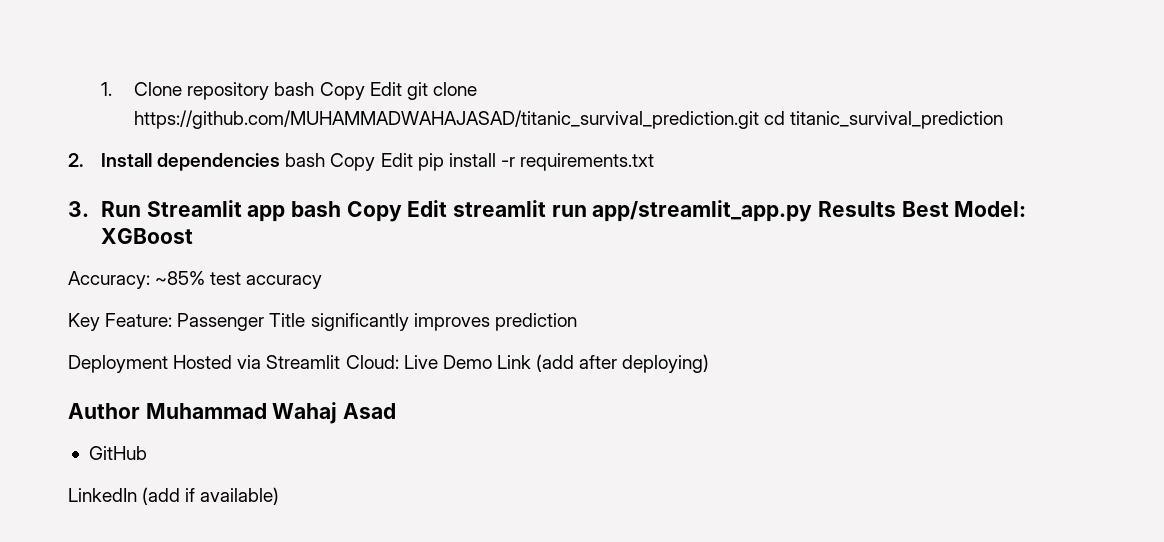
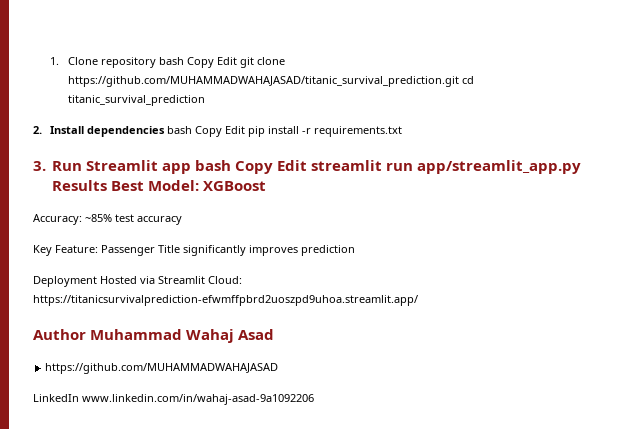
[403,354,710,373] Live Demo Link (add after deploying) -> [33,295,418,306] https://titanicsurvivalprediction-efwmffpbrd2uoszpd9uhoa.streamlit.app/
[88,446,147,460] GitHub -> [45,363,279,374] https://github.com/MUHAMMADWAHAJASAD
[142,487,280,505] (add if available) -> [82,394,314,405] www.linkedin.com/in/wahaj-asad-9a1092206

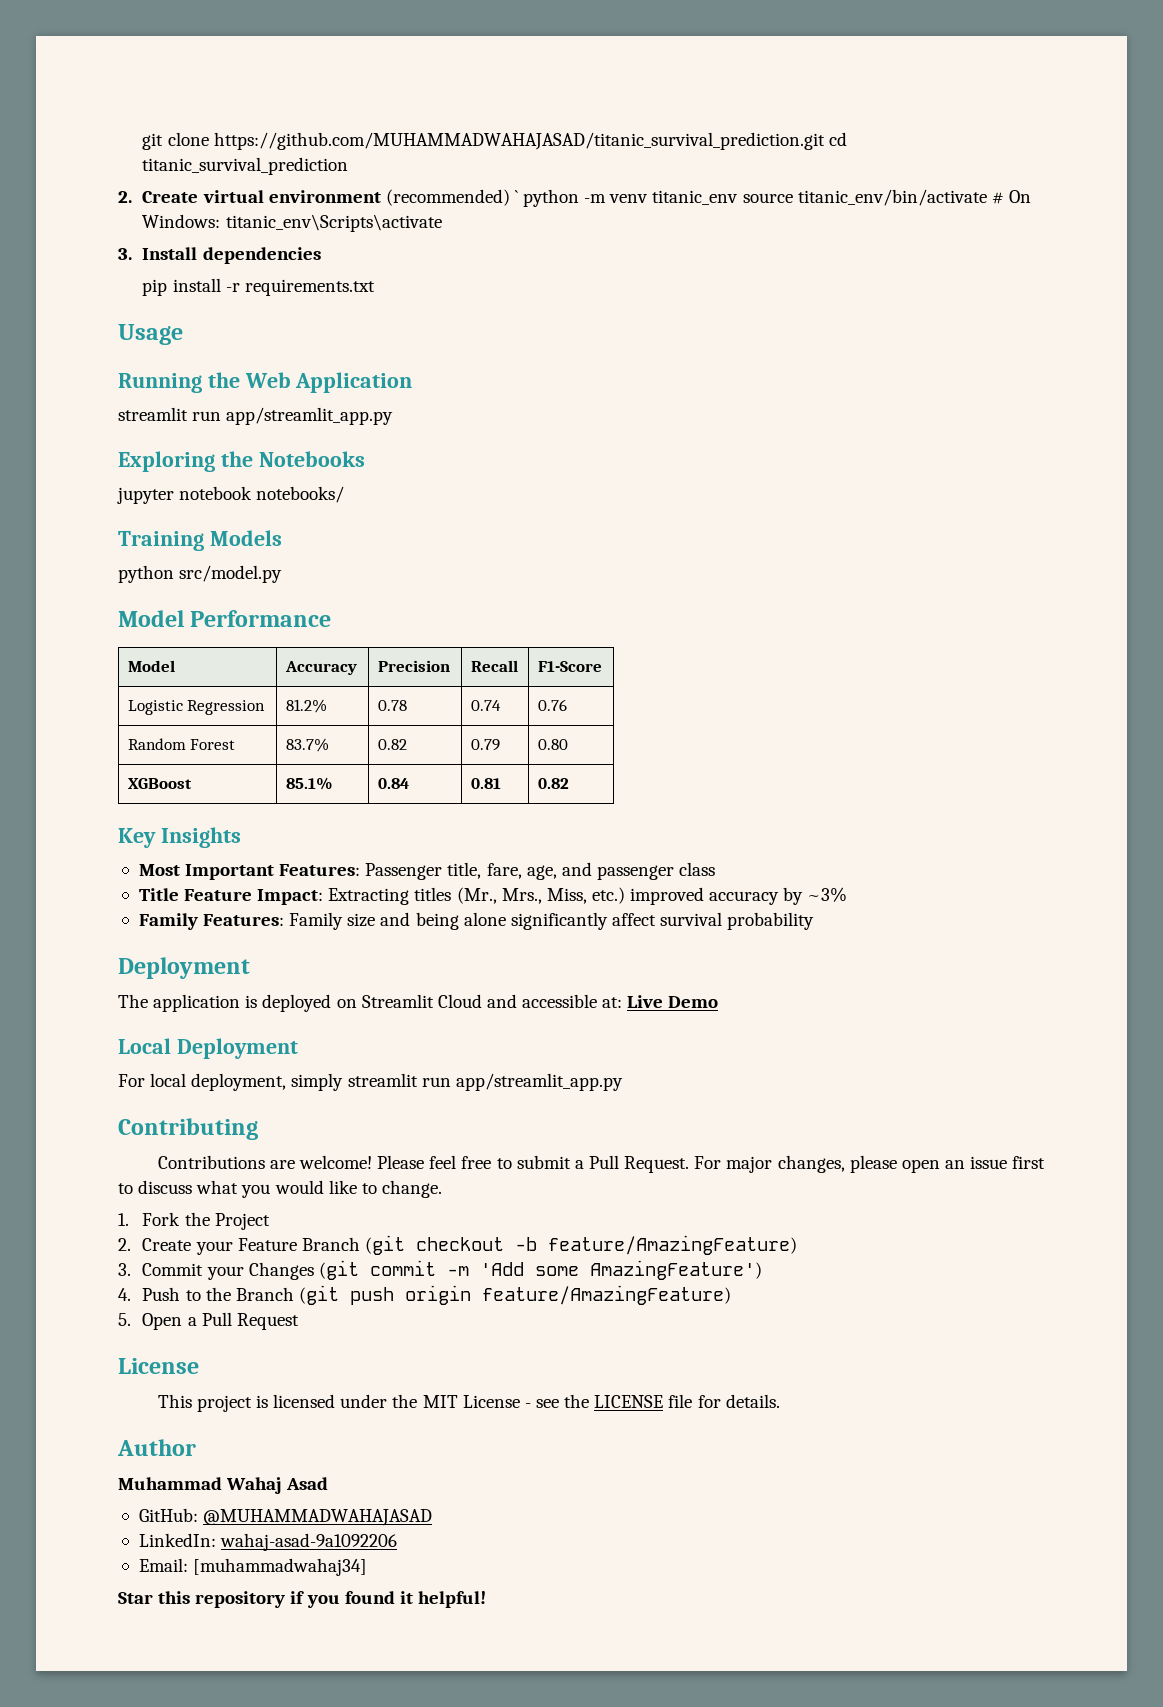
[50,57,237,68] 1. Clone repository bash Copy Edit -> (142, 141) none
(42, 130) none -> [142,189,1031,207] [142,214,442,232] [118,248,132,260] Create virtual environment (recommended) ` python -m venv titanic_env source titanic_env/bin/activate # On Windows: titanic_env\Scripts\activate // 3.
[167,126,246,137] bash Copy Edit -> (321, 255) //
[33,160,581,174] [51,180,266,191] [33,214,182,225] [33,245,355,256] [33,276,242,287] [33,295,418,306] 3. Run Streamlit app bash Copy Edit streamlit run app/streamlit_app.py Results Best Model: XGBoost // Accuracy: ~85% test accuracy // Key Feature: Passenger Title significantly improves prediction // Deployment Hosted via Streamlit Cloud: https://titanicsurvivalprediction-efwmffpbrd2uoszpd9uhoa.streamlit.app/ -> [118,324,183,345] [118,372,413,393] [118,407,394,425] [118,451,365,472] [117,486,345,504] [118,530,282,551] [118,565,283,583] [118,610,332,627] [127,660,175,672] [284,661,357,675] [377,660,450,672] [470,660,518,672] [537,661,602,672] [127,700,266,715] [285,699,327,713] [377,700,407,711] [470,700,501,711] [537,699,567,711] [127,738,236,750] [285,738,329,752] [377,739,407,750] [470,739,500,751] [537,739,568,750] [127,778,192,789] [285,777,333,790] [377,778,409,789] [470,778,501,789] [537,778,569,789] [118,827,241,848] [138,862,716,880] [138,887,848,905] [138,912,815,930] [118,957,250,979] [118,994,719,1012] [118,1038,298,1059] [118,1073,623,1091] [118,1118,258,1140] [157,1155,1046,1173] [118,1180,442,1198] [118,1212,270,1230] [118,1235,797,1255] [118,1260,762,1280] [118,1285,731,1305] [118,1312,299,1330] [118,1358,199,1374] [157,1394,780,1412] Usage // Running the Web Application // streamlit run app/streamlit_app.py // Exploring the Notebooks // jupyter notebook notebooks/ // Training Models // python src/model.py // Model Performance // Model | Accuracy | Precision | Recall | F1-Score // Logistic Regression | 81.2% | 0.78 | 0.74 | 0.76 // Random Forest | 83.7% | 0.82 | 0.79 | 0.80 // XGBoost | 85.1% | 0.84 | 0.81 | 0.82 // Key Insights // Most Important Features: Passenger title, fare, age, and passenger class // Title Feature Impact: Extracting titles (Mr., Mrs., Miss, etc.) improved accuracy by ~3% // Family Features: Family size and being alone significantly affect survival probability // Deployment // The application is deployed on Streamlit Cloud and accessible at: Live Demo // Local Deployment // For local deployment, simply streamlit run app/streamlit_app.py // Contributing // Contributions are welcome! Please feel free to submit a Pull Request. For major changes, please open an issue first to discuss what you would like to change. // 1. Fork the Project // 2. Create your Feature Branch (git checkout -b feature/AmazingFeature) // 3. Commit your Changes (git commit -m 'Add some AmazingFeature') // 4. Push to the Branch (git push origin feature/AmazingFeature) // 5. Open a Pull Request // License // This project is licensed under the MIT License - see the LICENSE file for details.
(86, 334) none -> (196, 1447) //
[45,363,279,374] [33,394,314,405] https://github.com/MUHAMMADWAHAJASAD // LinkedIn www.linkedin.com/in/wahaj-asad-9a1092206 -> [138,1508,433,1526] [138,1533,398,1551] [138,1558,368,1576] [118,1591,486,1608] GitHub: @MUHAMMADWAHAJASAD // LinkedIn: wahaj-asad-9a1092206 // Email: [muhammadwahaj34] // Star this repository if you found it helpful!

